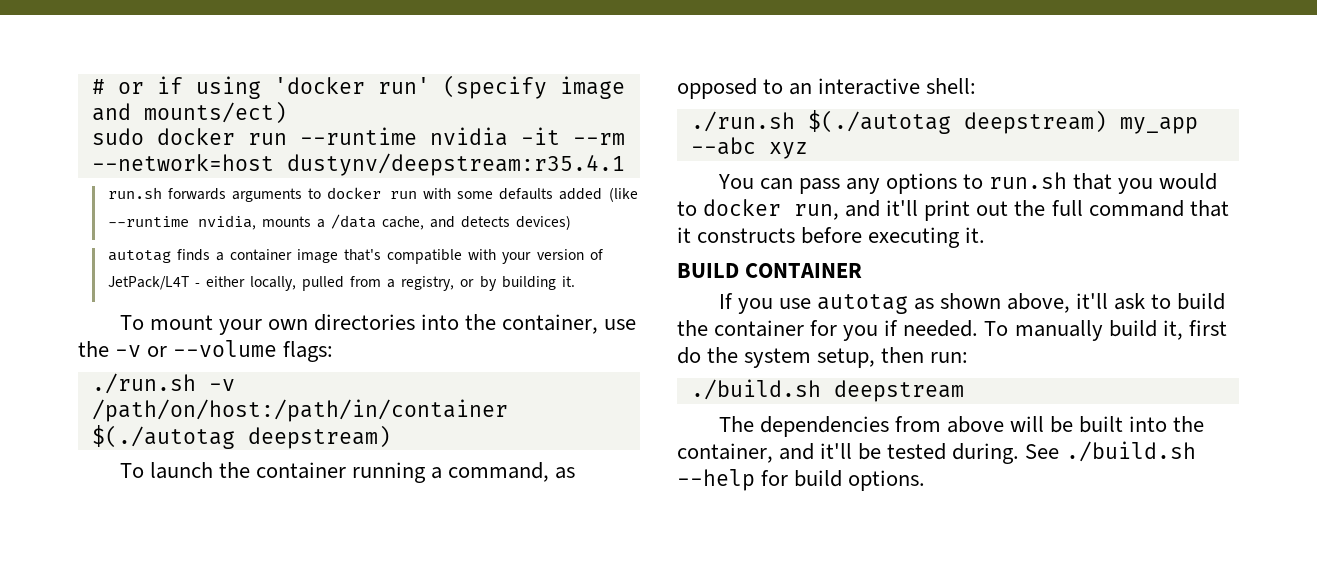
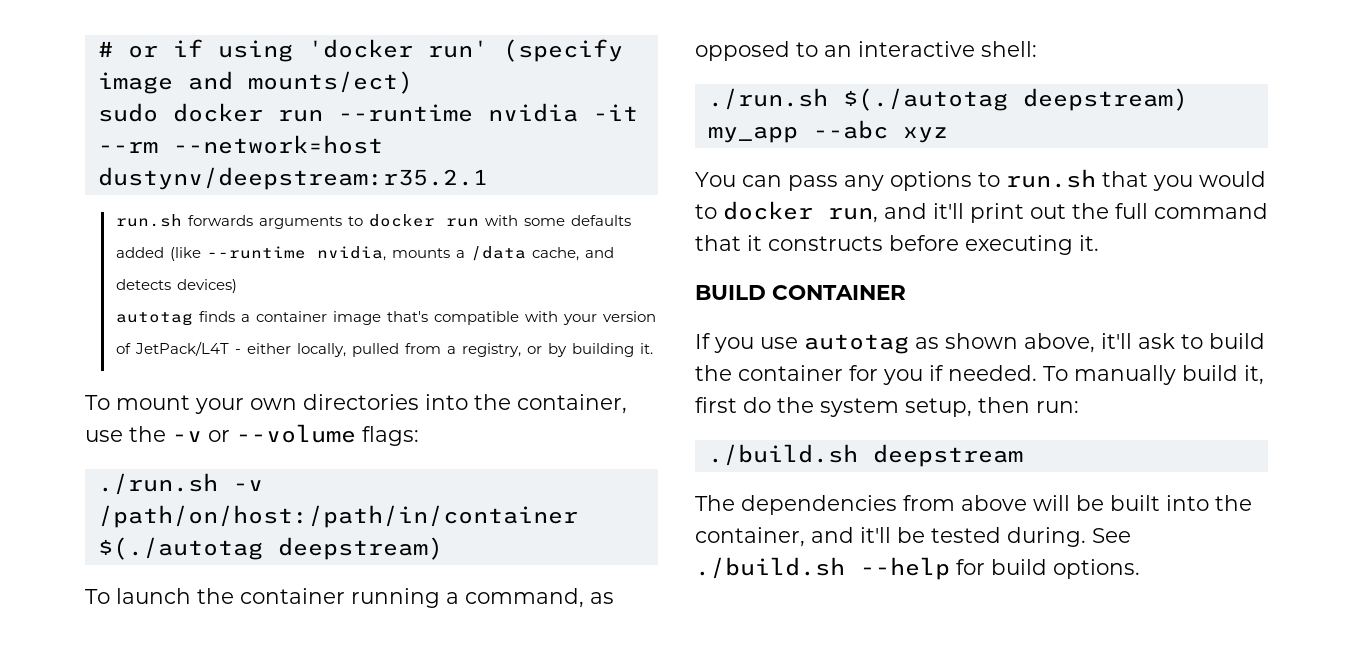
[286,153,625,176] dustynv/deepstream:r35.4.1 -> [97,167,488,190] dustynv/deepstream:r35.2.1

